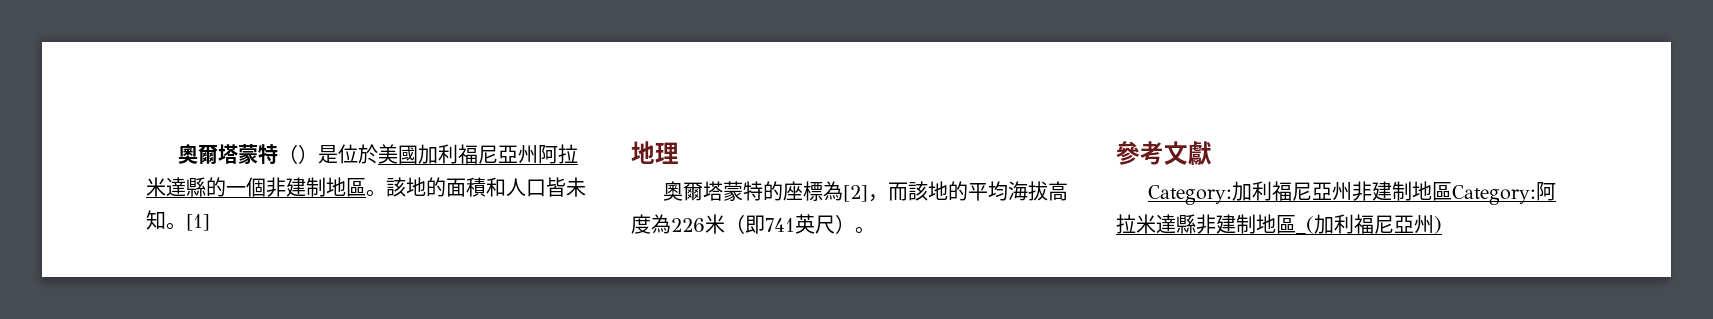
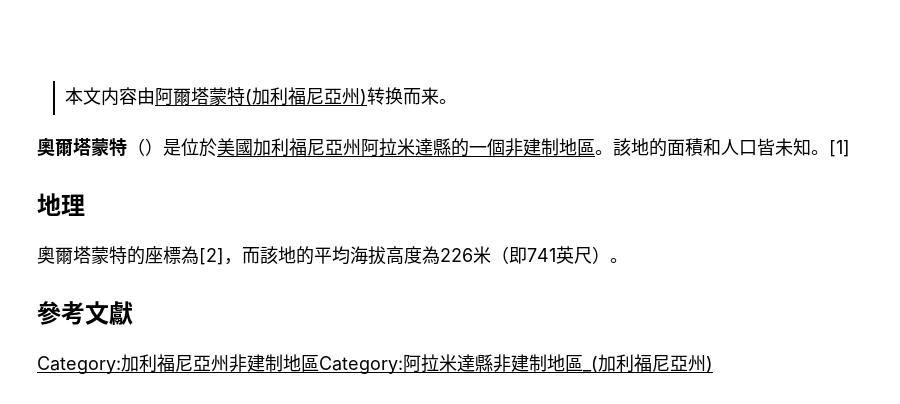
(178, 154) none -> [65,87,458,106] 本文内容由阿爾塔蒙特(加利福尼亞州)转换而来。 //

